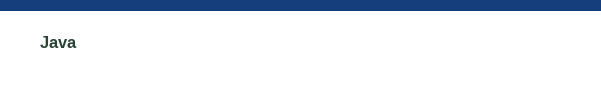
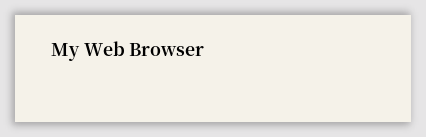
[40,36,77,48] Java -> [51,41,205,61] My Web Browser

